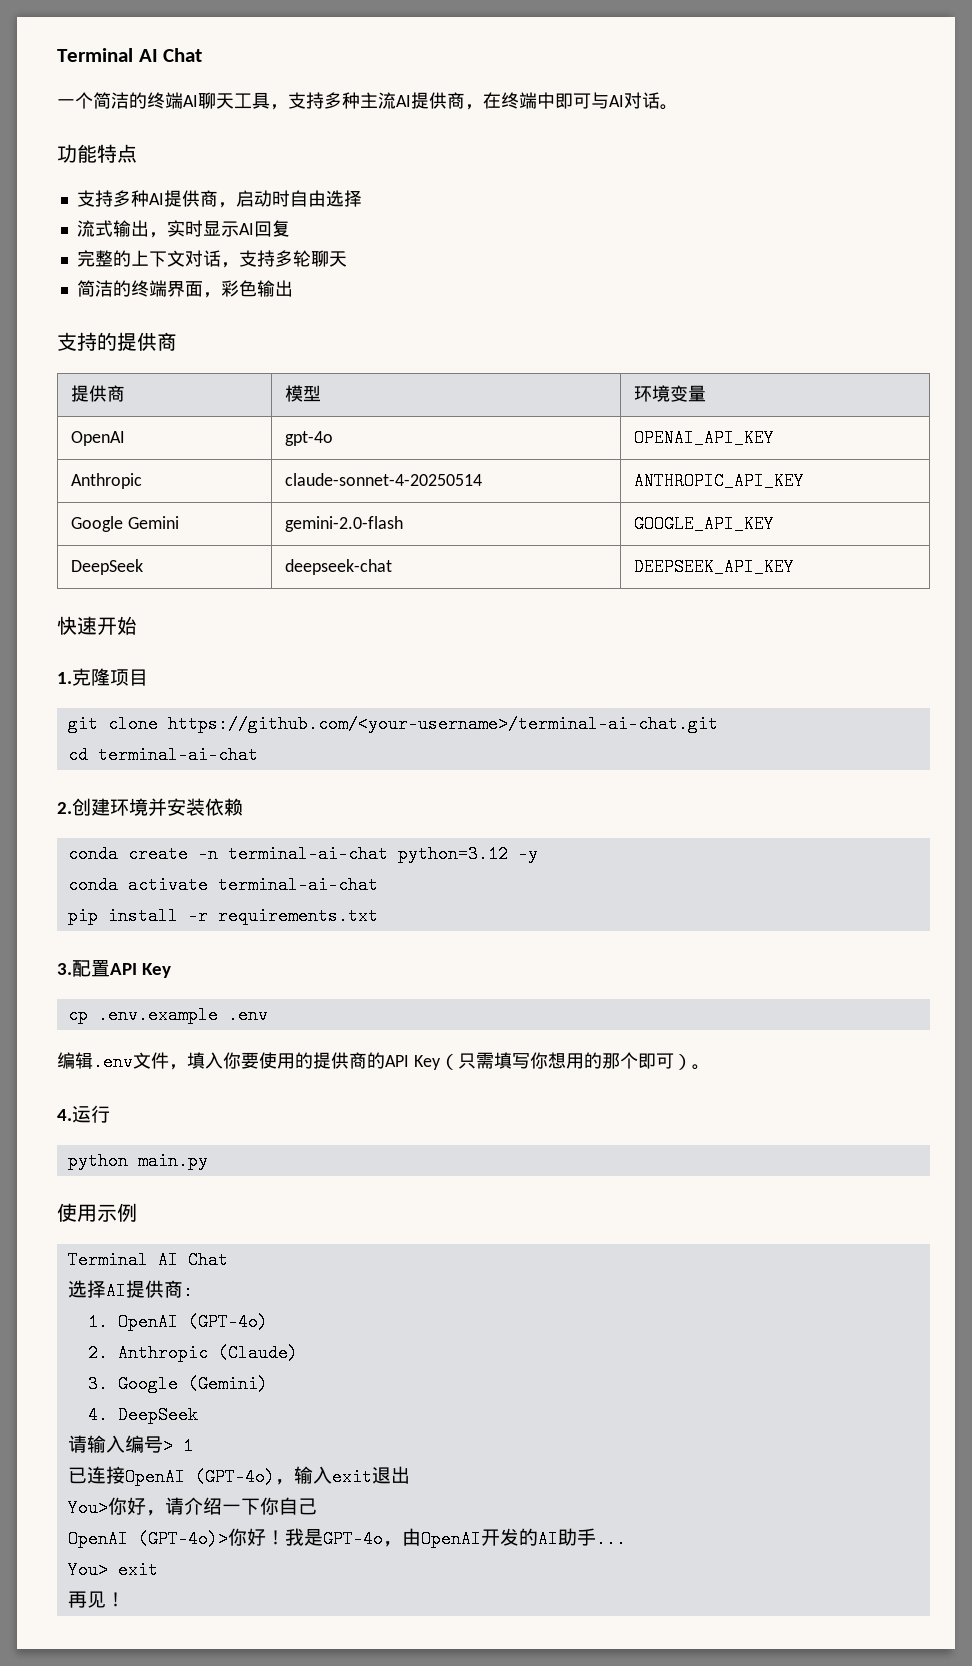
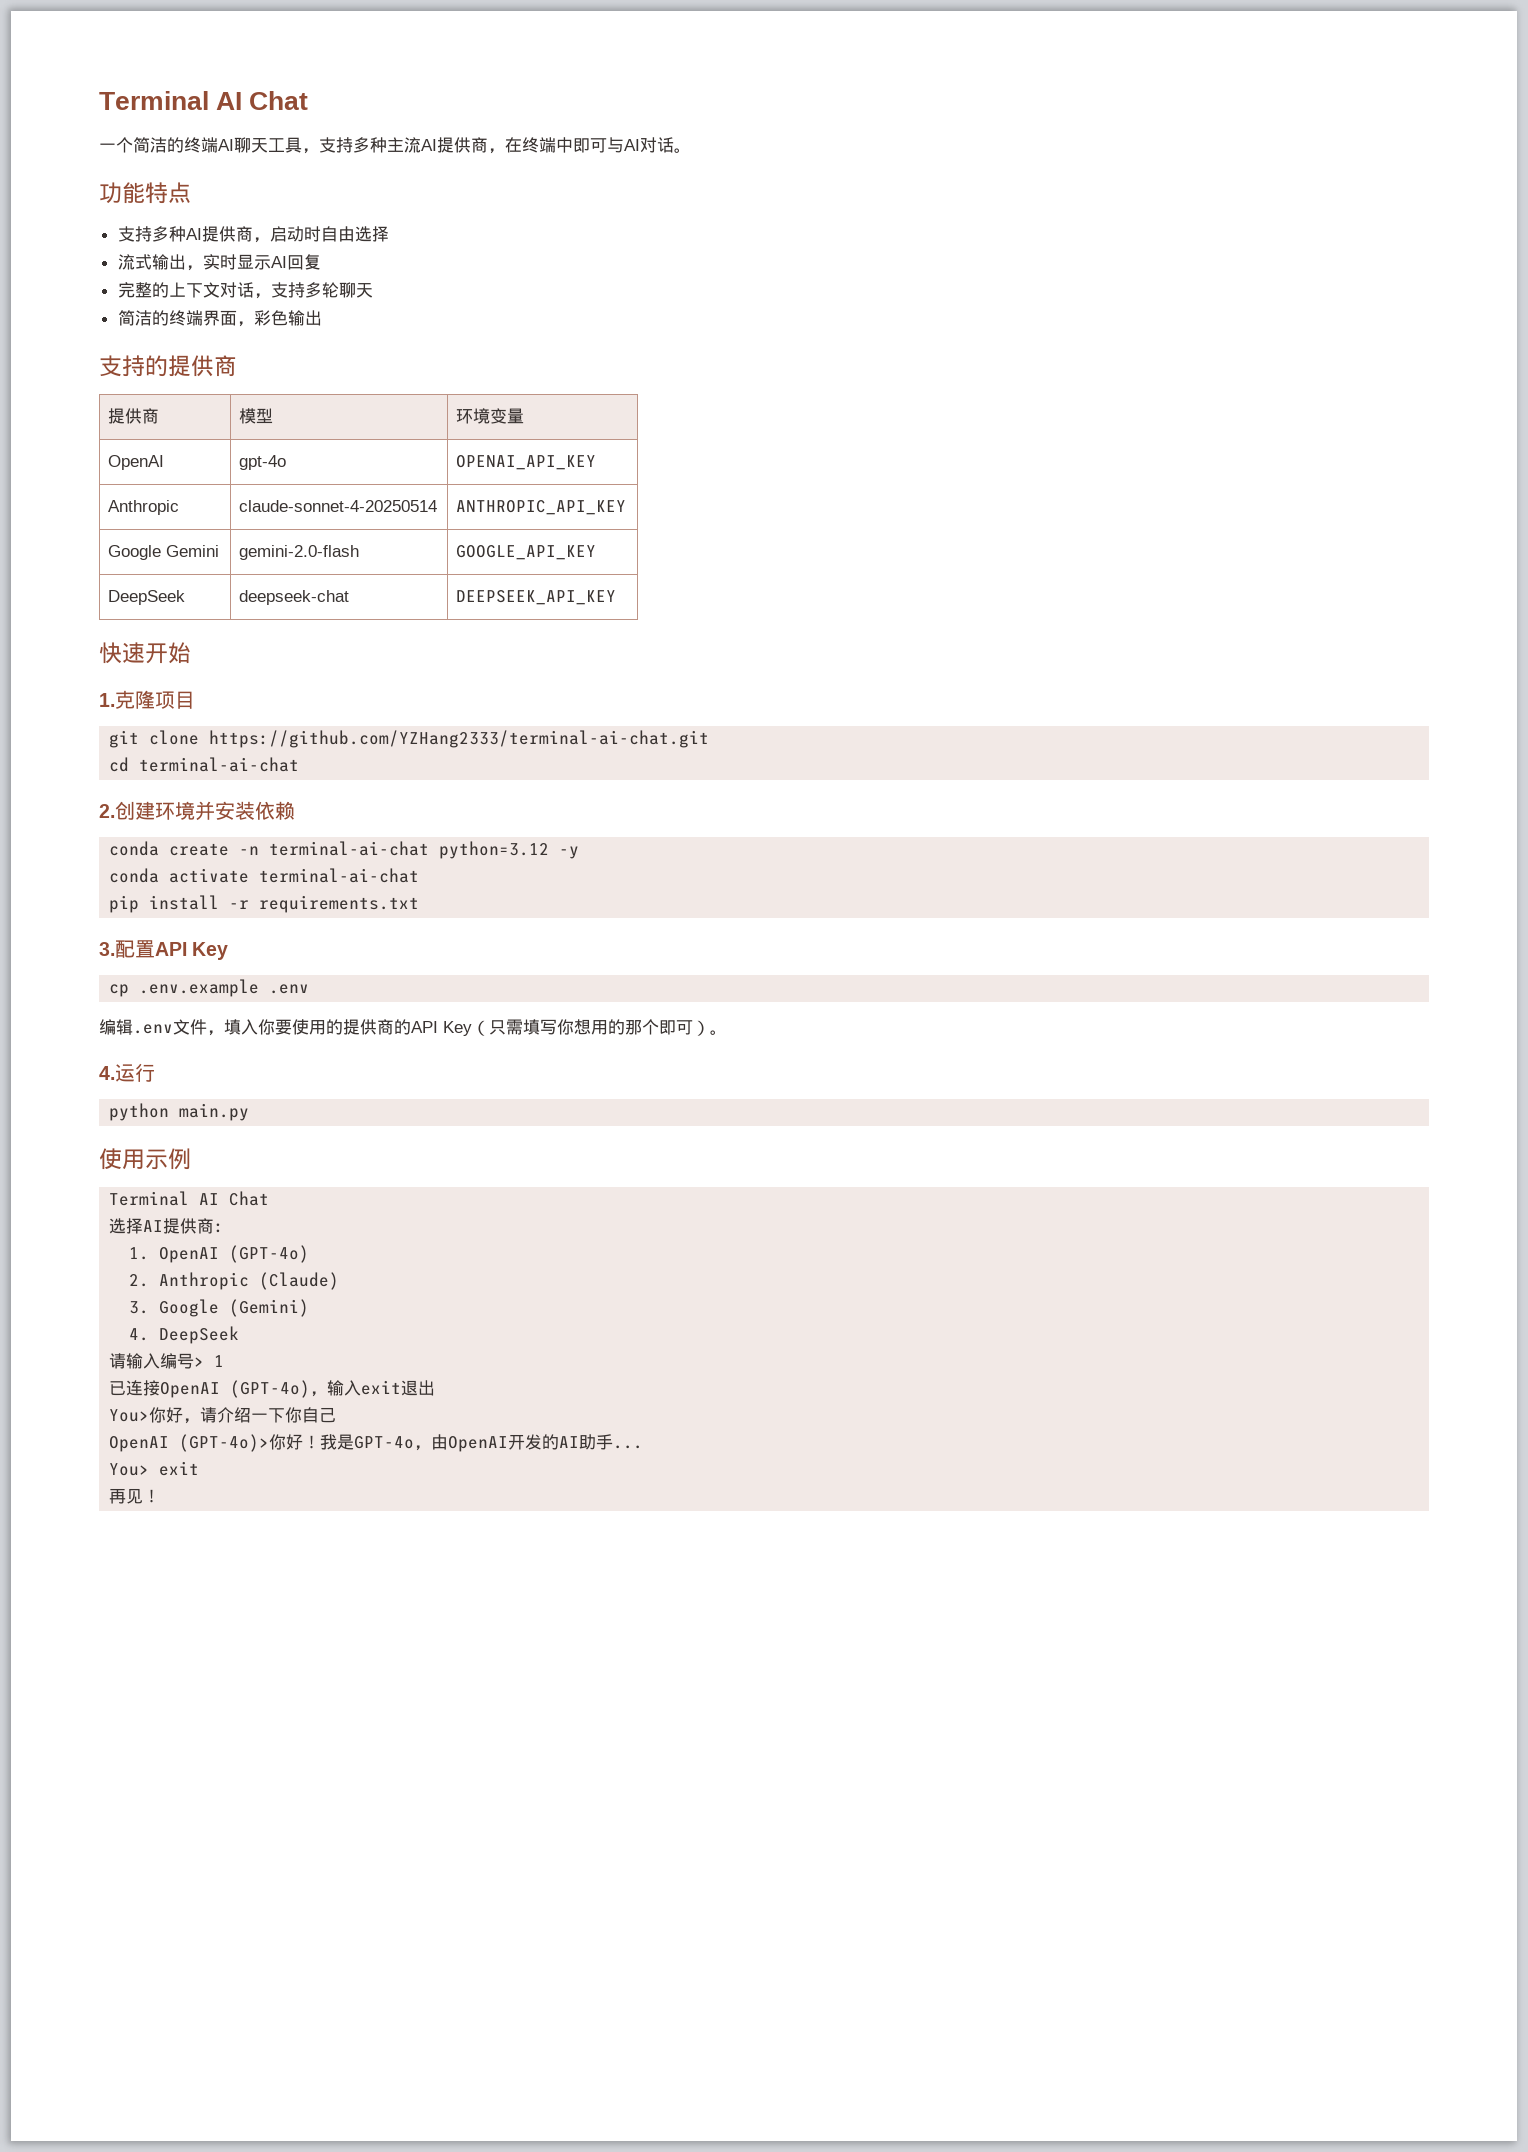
[167,715,718,733] https://github.com/<your-username>/terminal-ai-chat.git -> [209,730,710,748] https://github.com/YZHang2333/terminal-ai-chat.git

